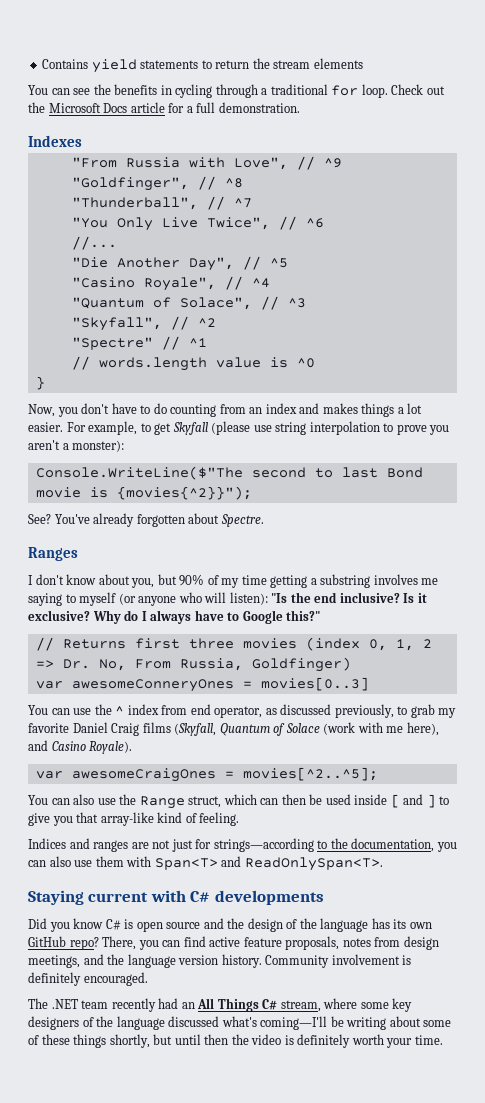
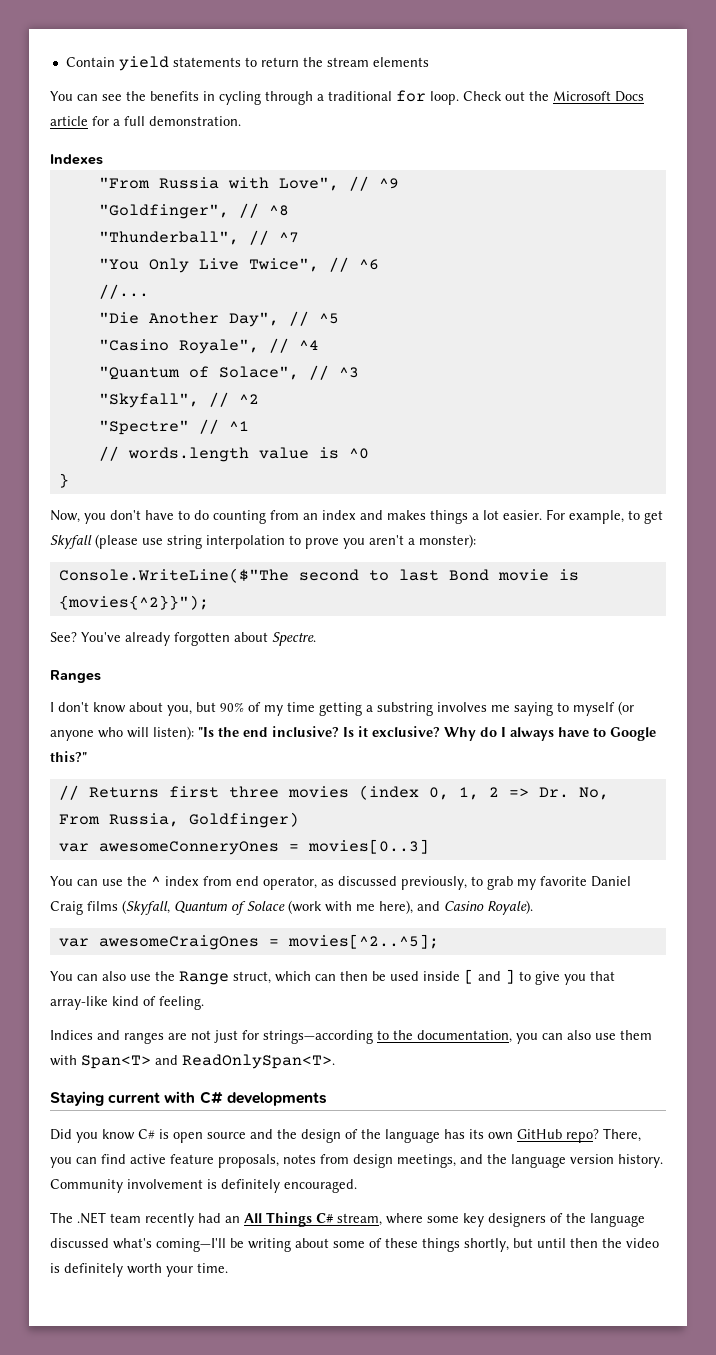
[42,59,89,69] Contains -> [65,57,115,67] Contain

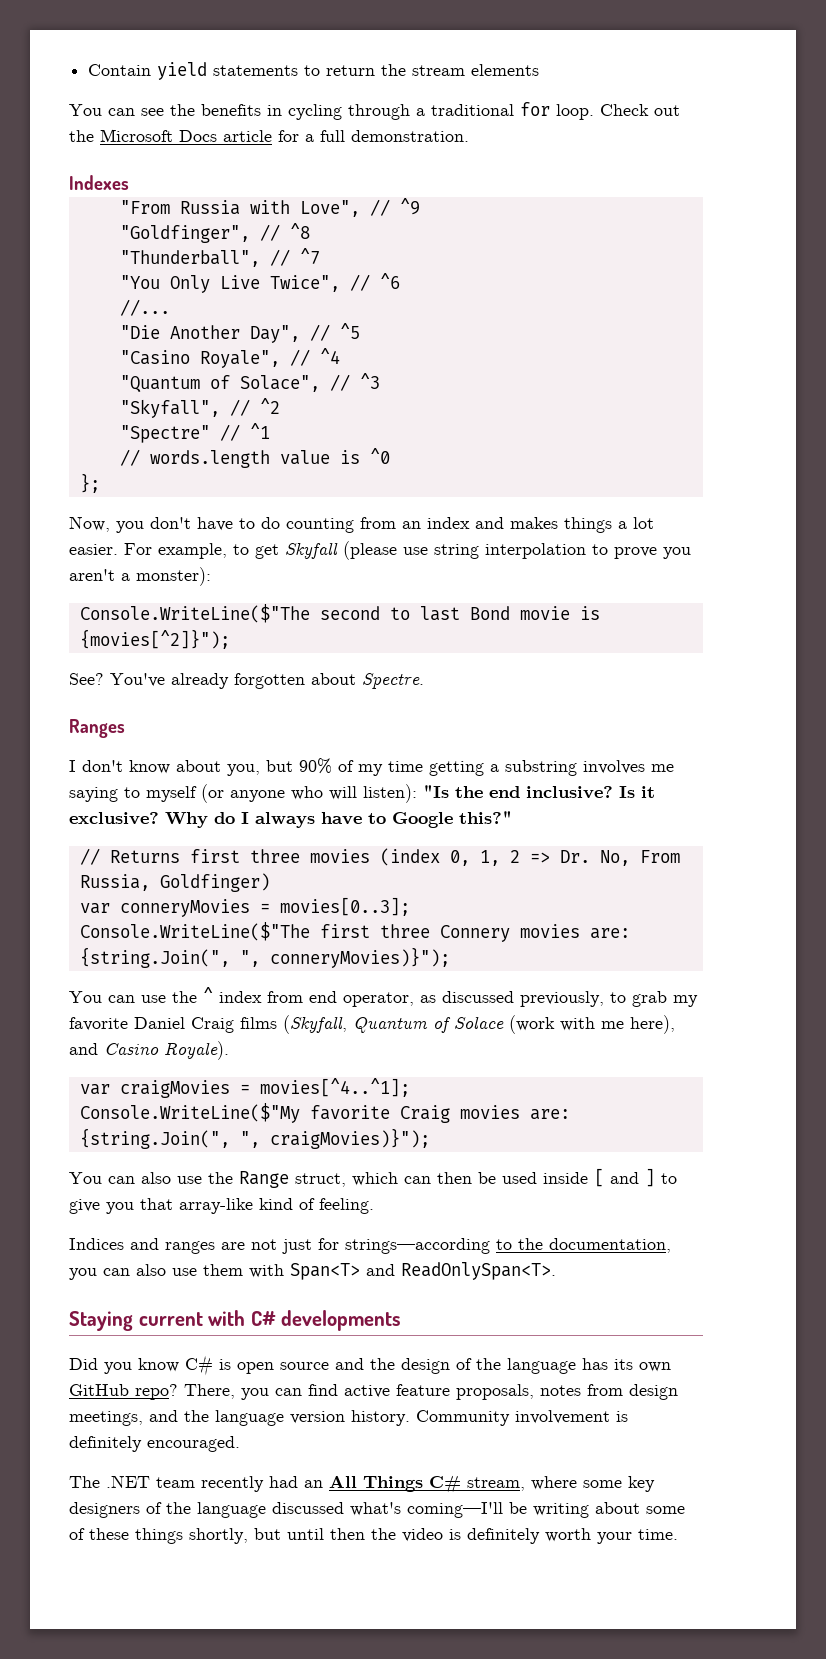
[58,473,69,488] } -> [79,473,100,493] };
[58,595,209,610] {movies{^2}}"); -> [79,629,230,649] {movies[^2]}");
[98,839,429,855] awesomeConneryOnes = movies[0..3] -> [119,897,410,917] [79,922,630,942] [79,947,450,968] conneryMovies = movies[0..3]; // Console.WriteLine($"The first three Connery movies are: {string.Join(", ", conneryMovies)}");
[98,934,439,950] awesomeCraigOnes = movies[^2..^5]; -> [119,1078,410,1098] [79,1103,570,1123] [79,1128,430,1149] craigMovies = movies[^4..^1]; // Console.WriteLine($"My favorite Craig movies are: {string.Join(", ", craigMovies)}");

